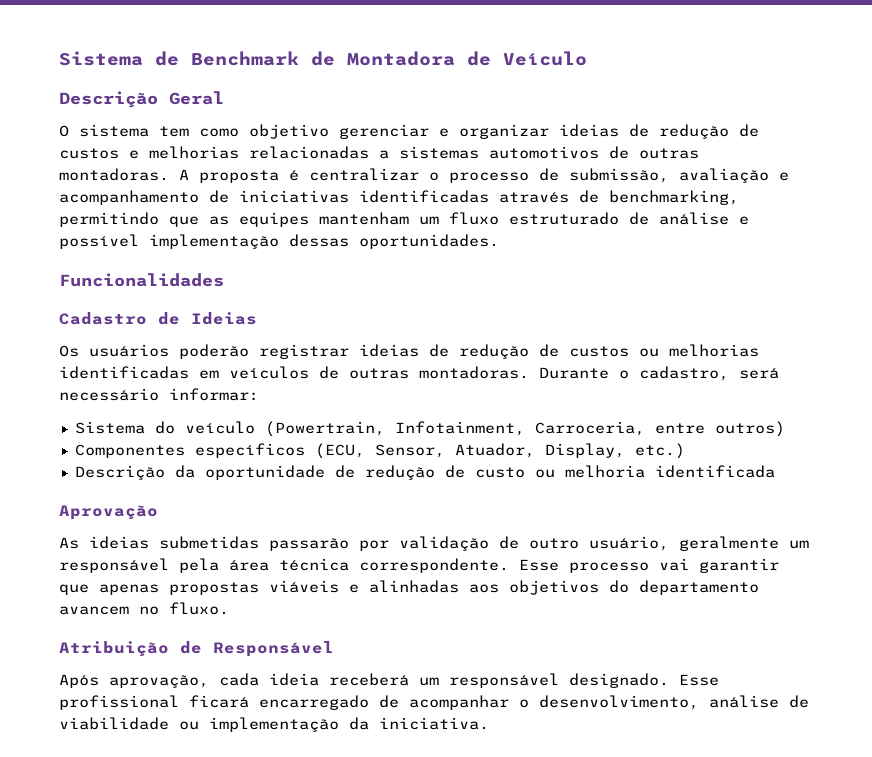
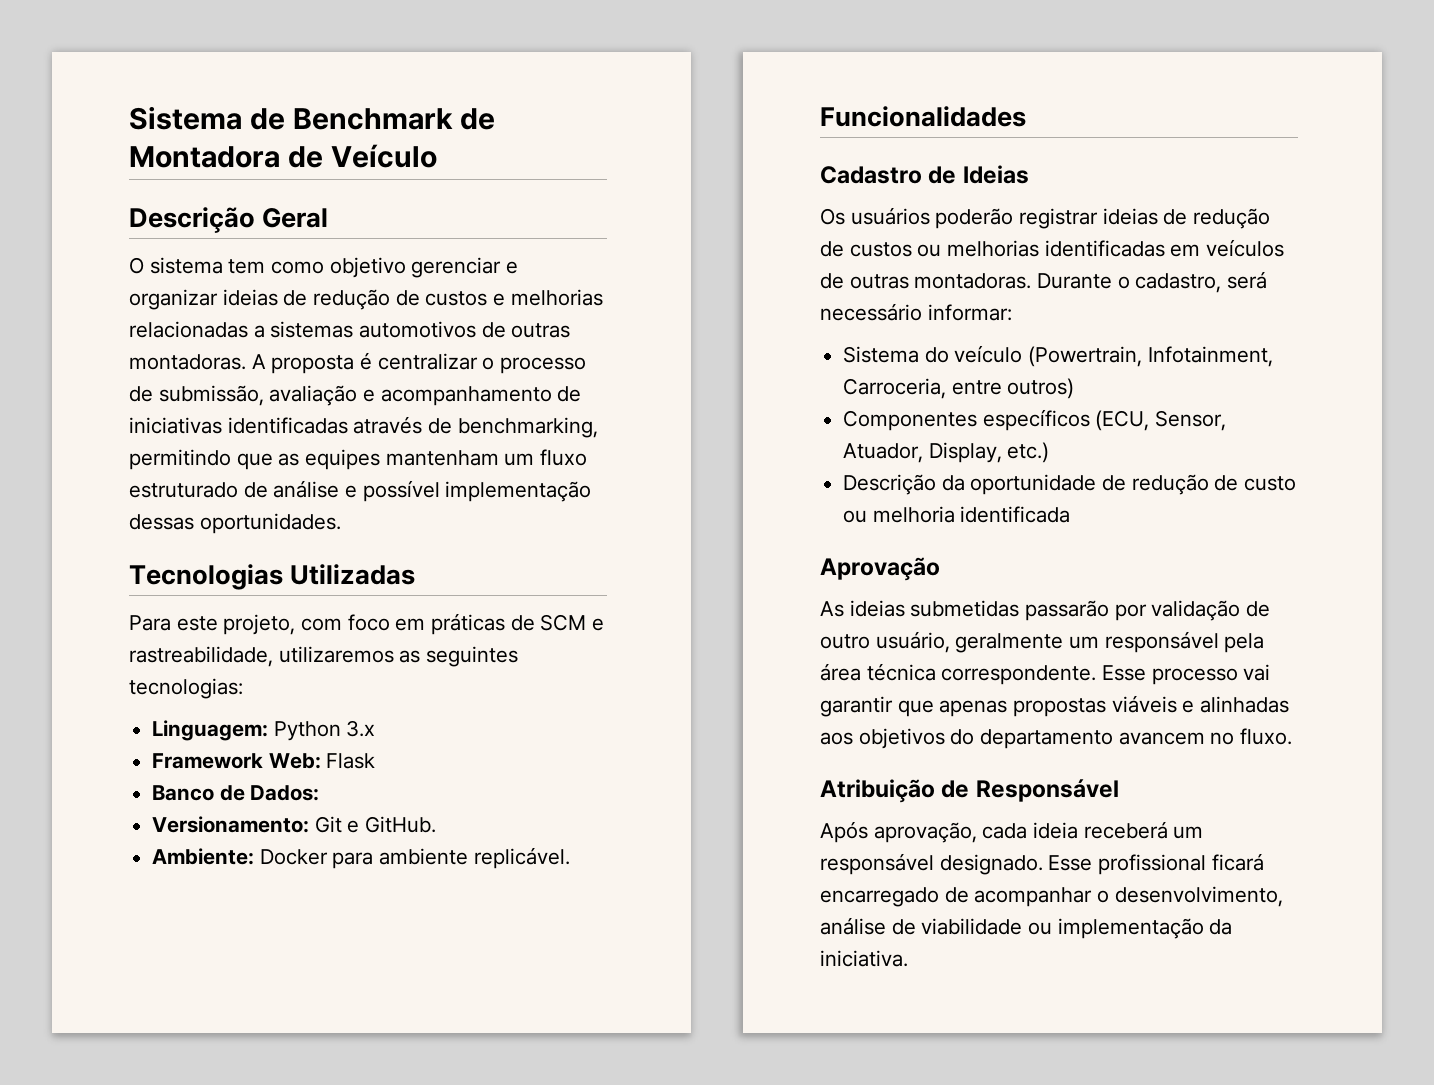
(499, 241) none -> [129,564,416,590] [129,613,605,635] [129,646,519,667] [129,678,243,699] [152,720,376,741] [152,753,376,769] [152,785,320,801] [152,816,437,833] [152,847,570,869] // Tecnologias Utilizadas // Para este projeto, com foco em práticas de SCM e rastreabilidade, utilizaremos as seguintes tecnologias: // Linguagem: Python 3.x // Framework Web: Flask // Banco de Dados: // Versionamento: Git e GitHub. // Ambiente: Docker para ambiente replicável.

